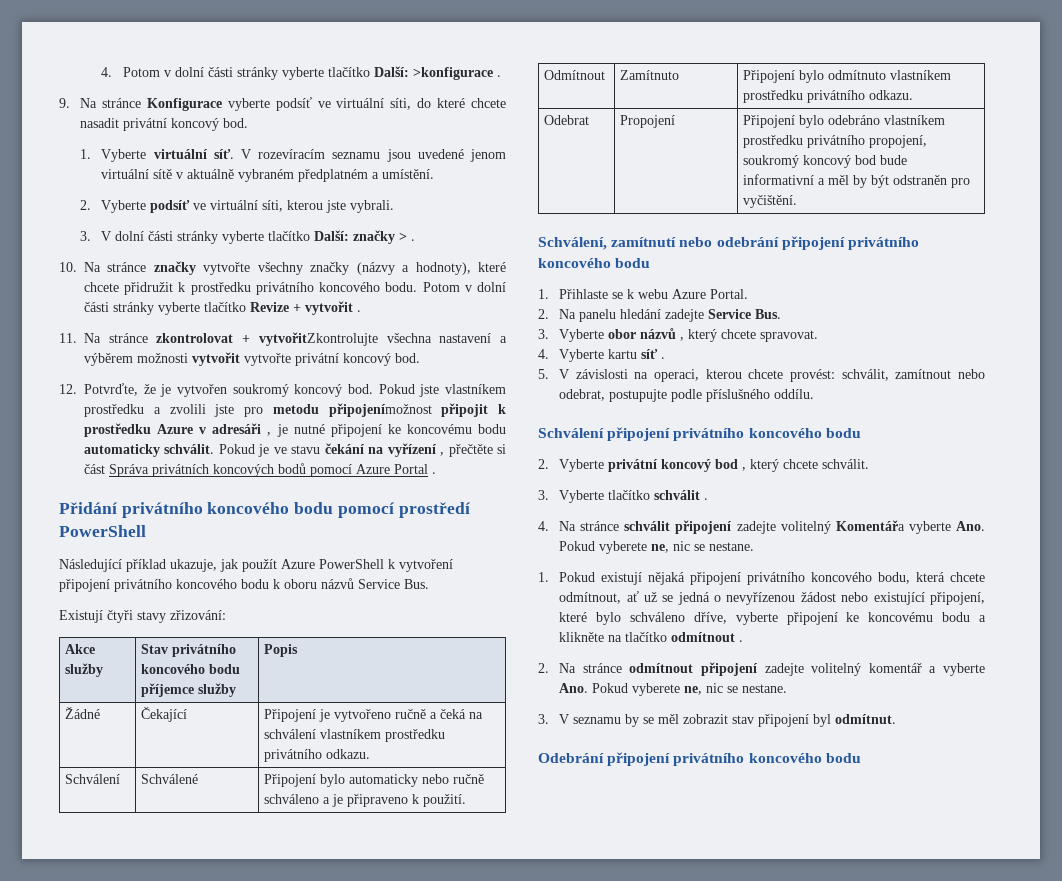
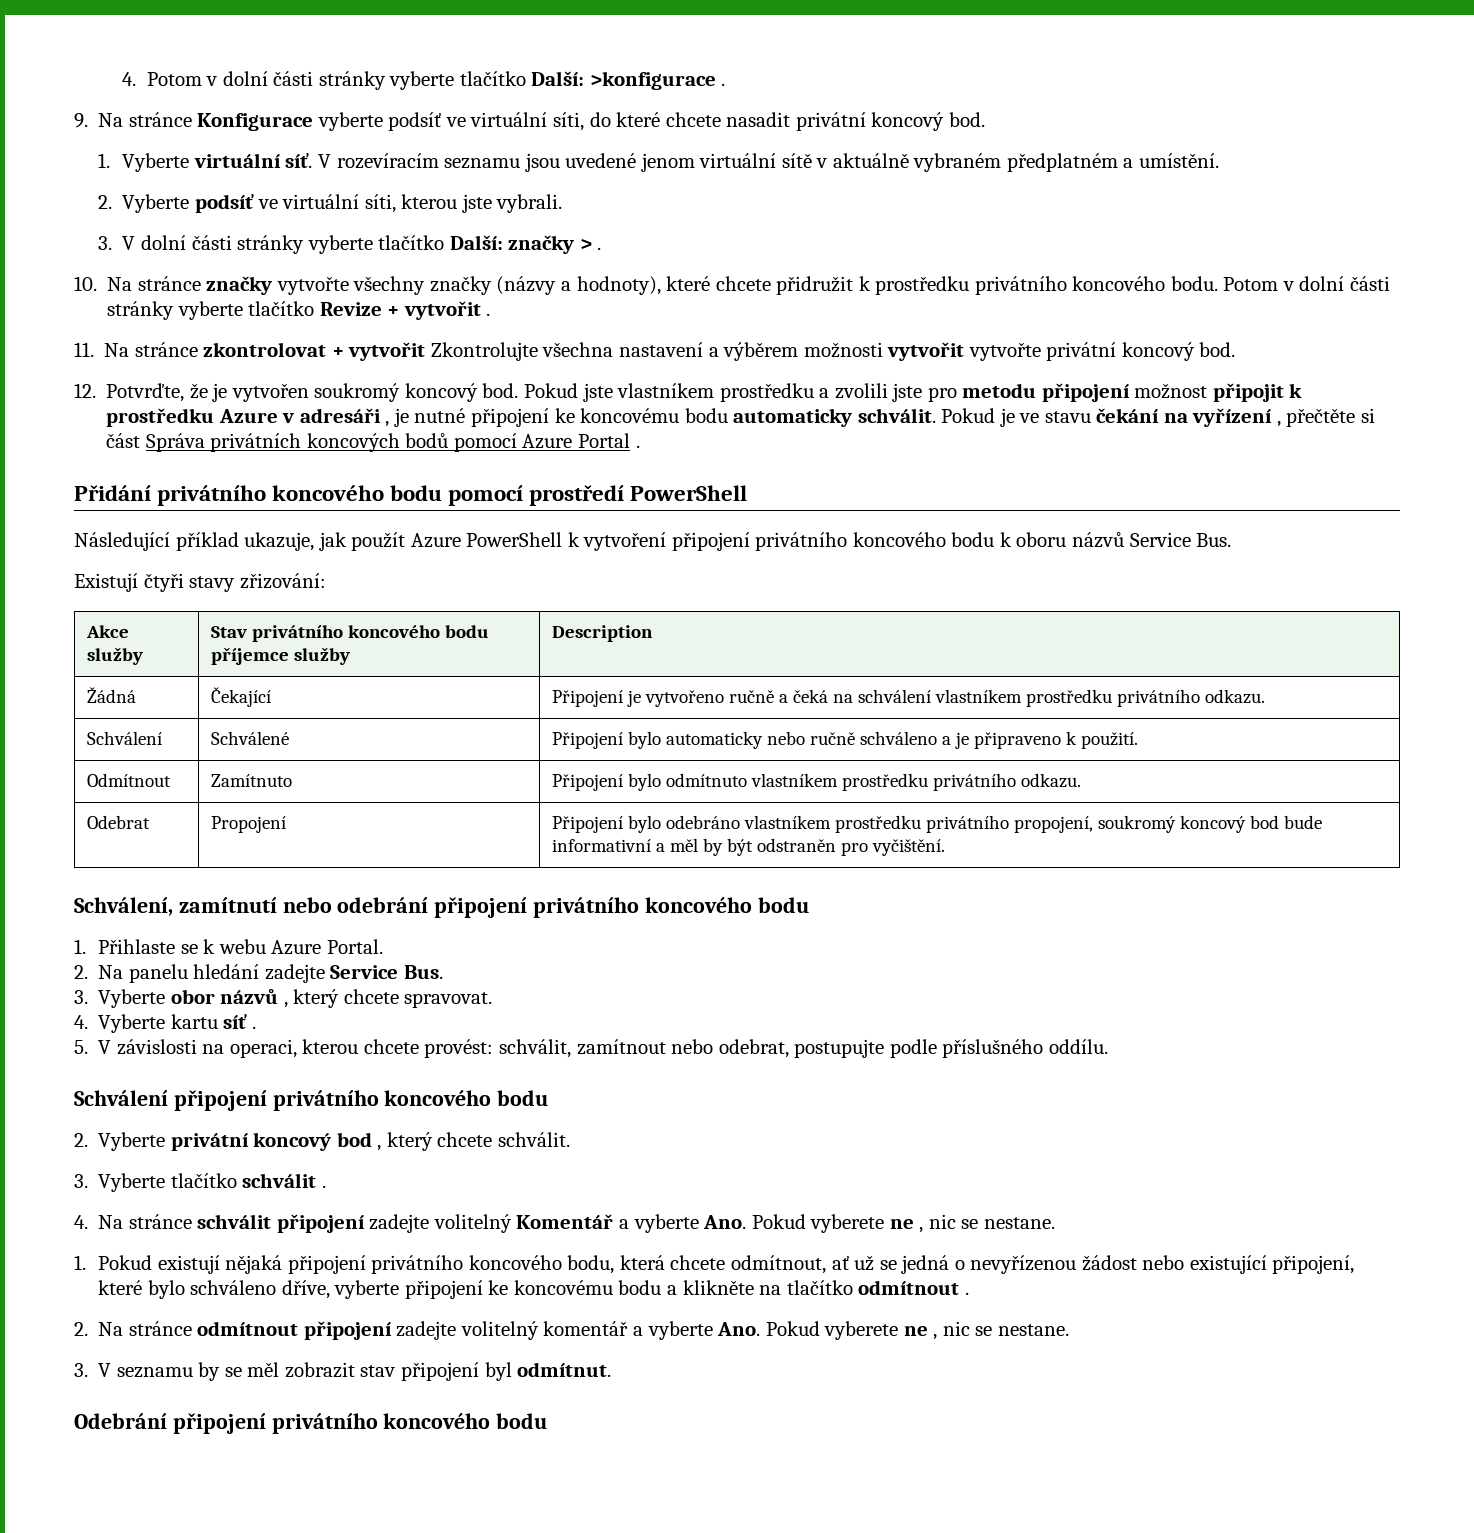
[258,332,378,346] vytvořitZkontrolujte -> [348,342,538,361] vytvořit Zkontrolujte
[328,403,432,417] připojenímožnost -> [1041,383,1208,402] připojení možnost
[264,644,299,657] [65,707,101,719] Popis // Žádné -> [552,625,654,642] [87,687,137,703] Description // Žádná
[835,520,985,534] [559,541,670,554] Komentářa vyberte Ano. Pokud vyberete ne, -> [516,1214,924,1233] Komentář a vyberte Ano. Pokud vyberete ne ,
[684,686,703,695] ne, -> [903,1326,938,1340] ne ,

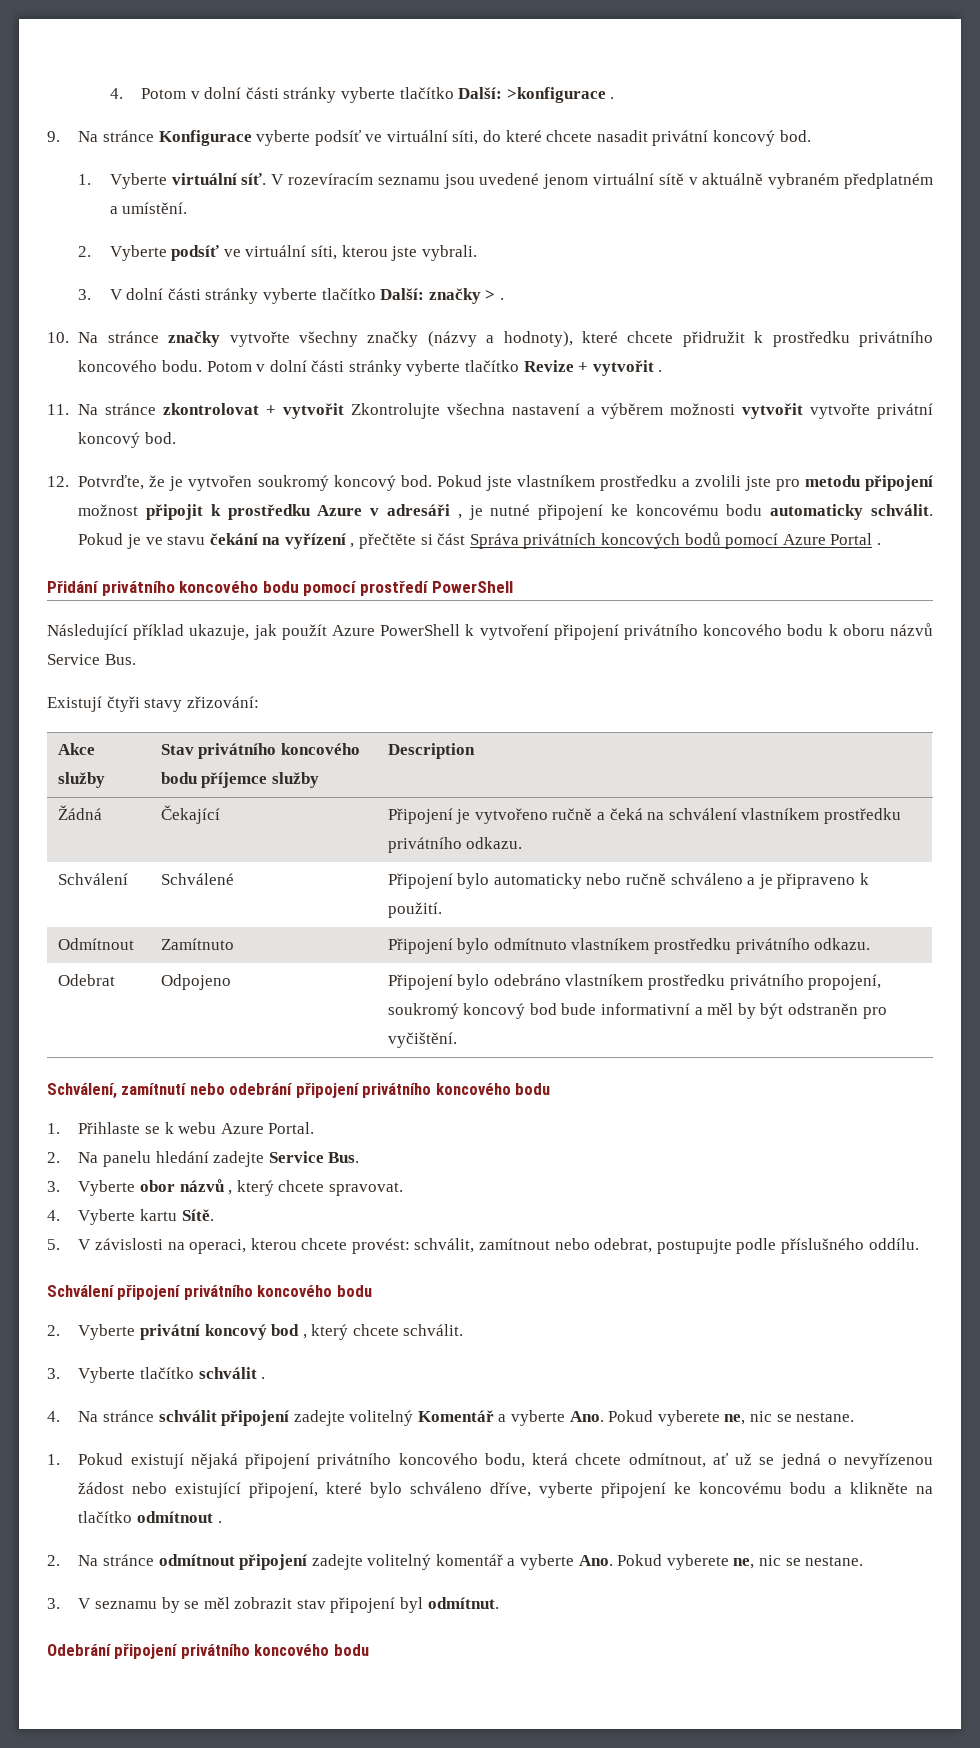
[211,816,287,833] Propojení -> [160,974,231,990] Odpojeno
[223,1014,256,1029] síť . -> [181,1209,214,1221] Sítě.
[889,1219,924,1233] ne , -> [724,1414,746,1425] ne,
[903,1326,938,1340] ne , -> [733,1558,755,1569] ne,

